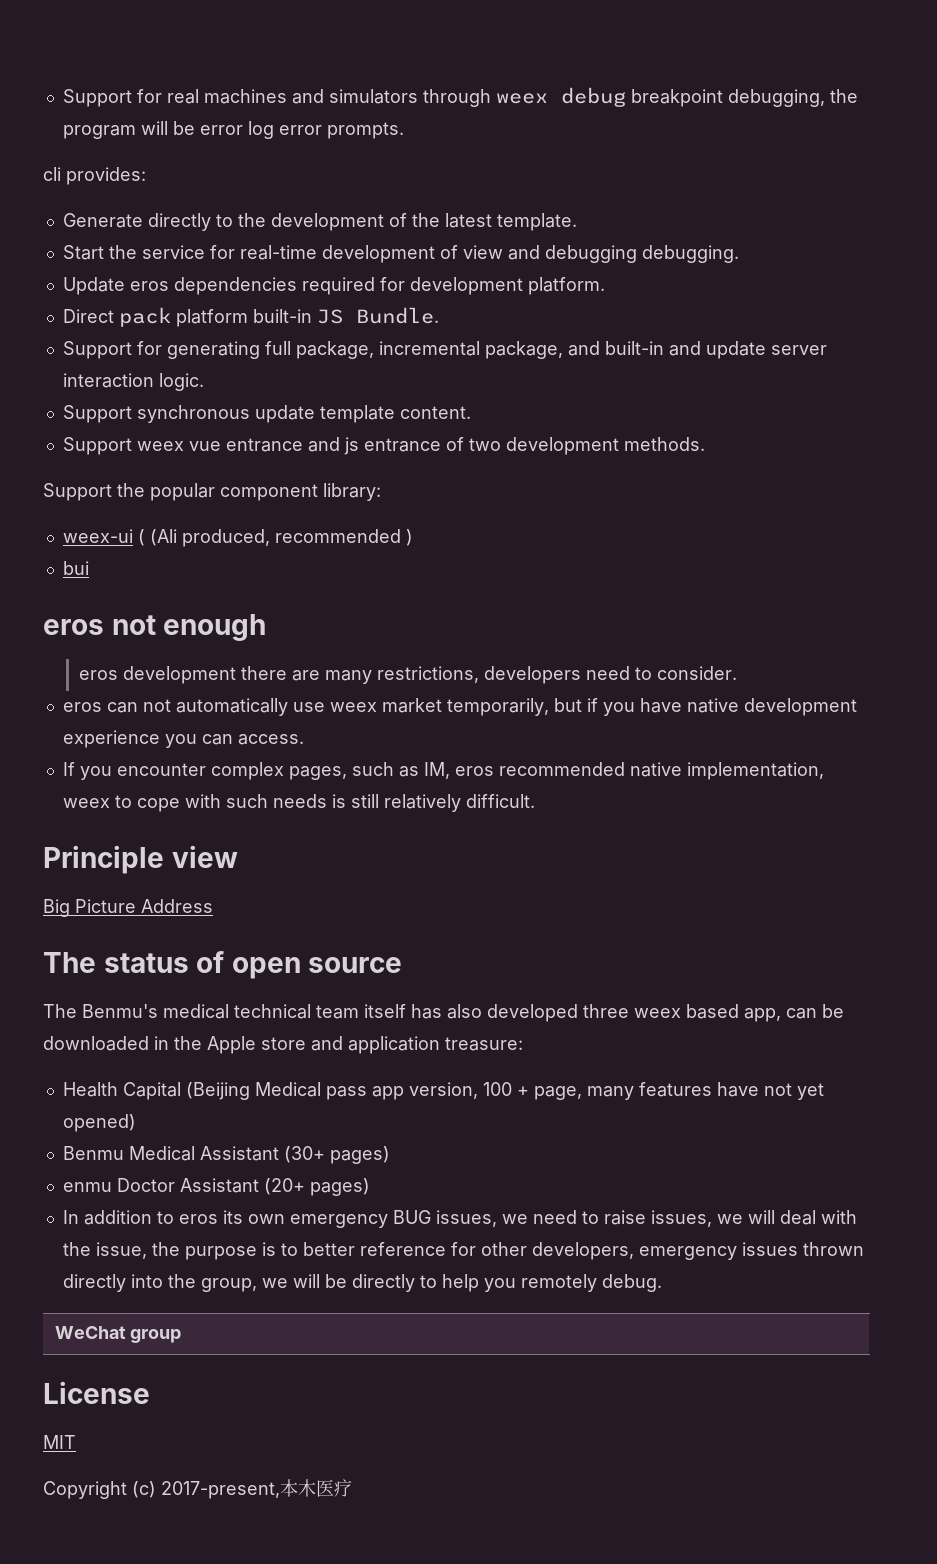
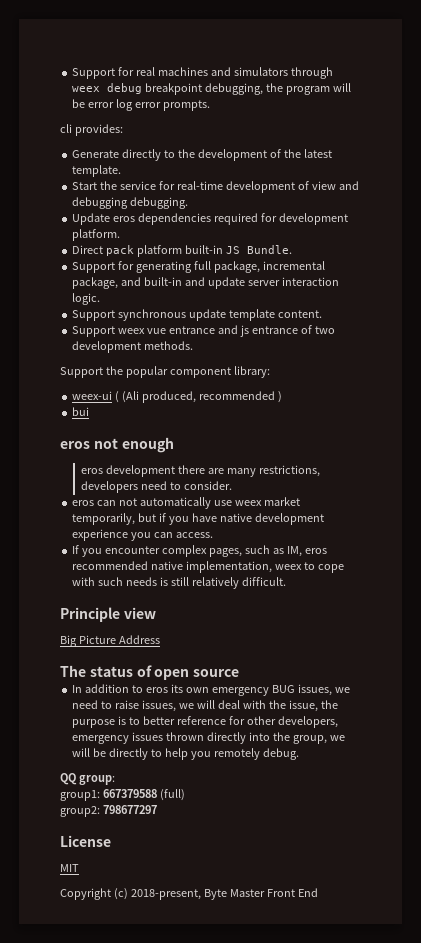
[43,1004,844,1022] [43,1036,523,1054] [62,1082,824,1100] [62,1114,136,1132] [62,1146,390,1164] [62,1178,370,1196] // The Benmu's medical technical team itself has also developed three weex based app, can be downloaded in the Apple store and application treasure: // Health Capital (Beijing Medical pass app version, 100 + page, many features have not yet opened) // Benmu Medical Assistant (30+ pages) // enmu Doctor Assistant (20+ pages) -> (240, 673) none
[54,1326,182,1343] // WeChat group -> [60,773,115,785] [60,789,185,801] [60,805,157,817] // QQ group: // group1: 667379588 (full) // group2: 798677297
[161,1479,352,1499] 2017-present,本木医疗 -> [130,888,318,900] 2018-present, Byte Master Front End

